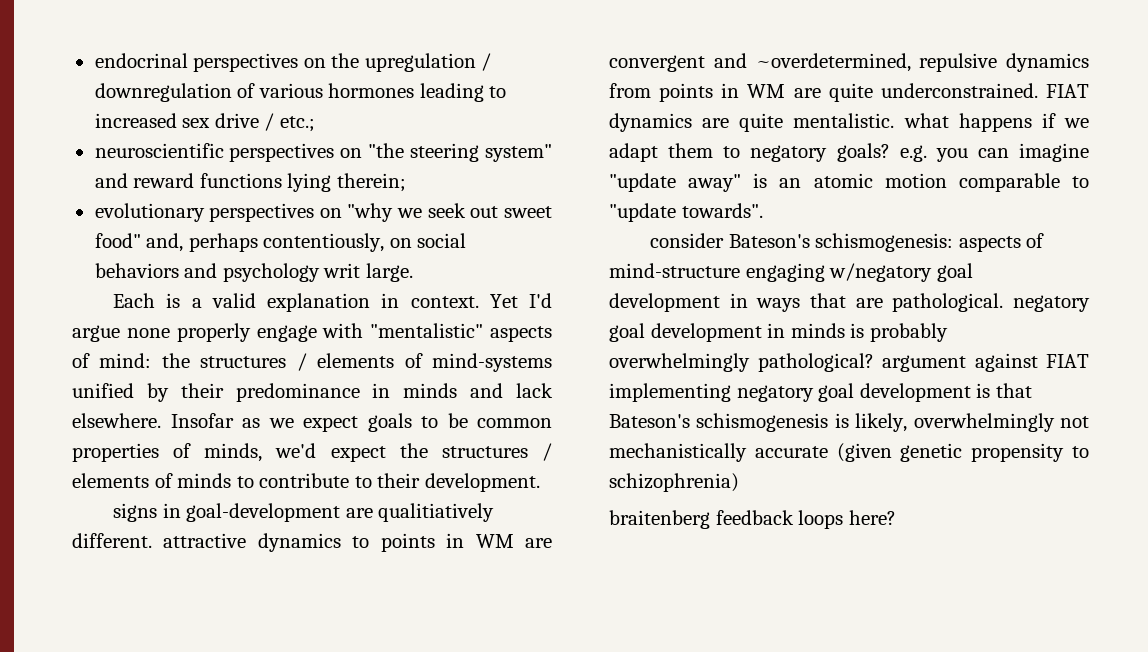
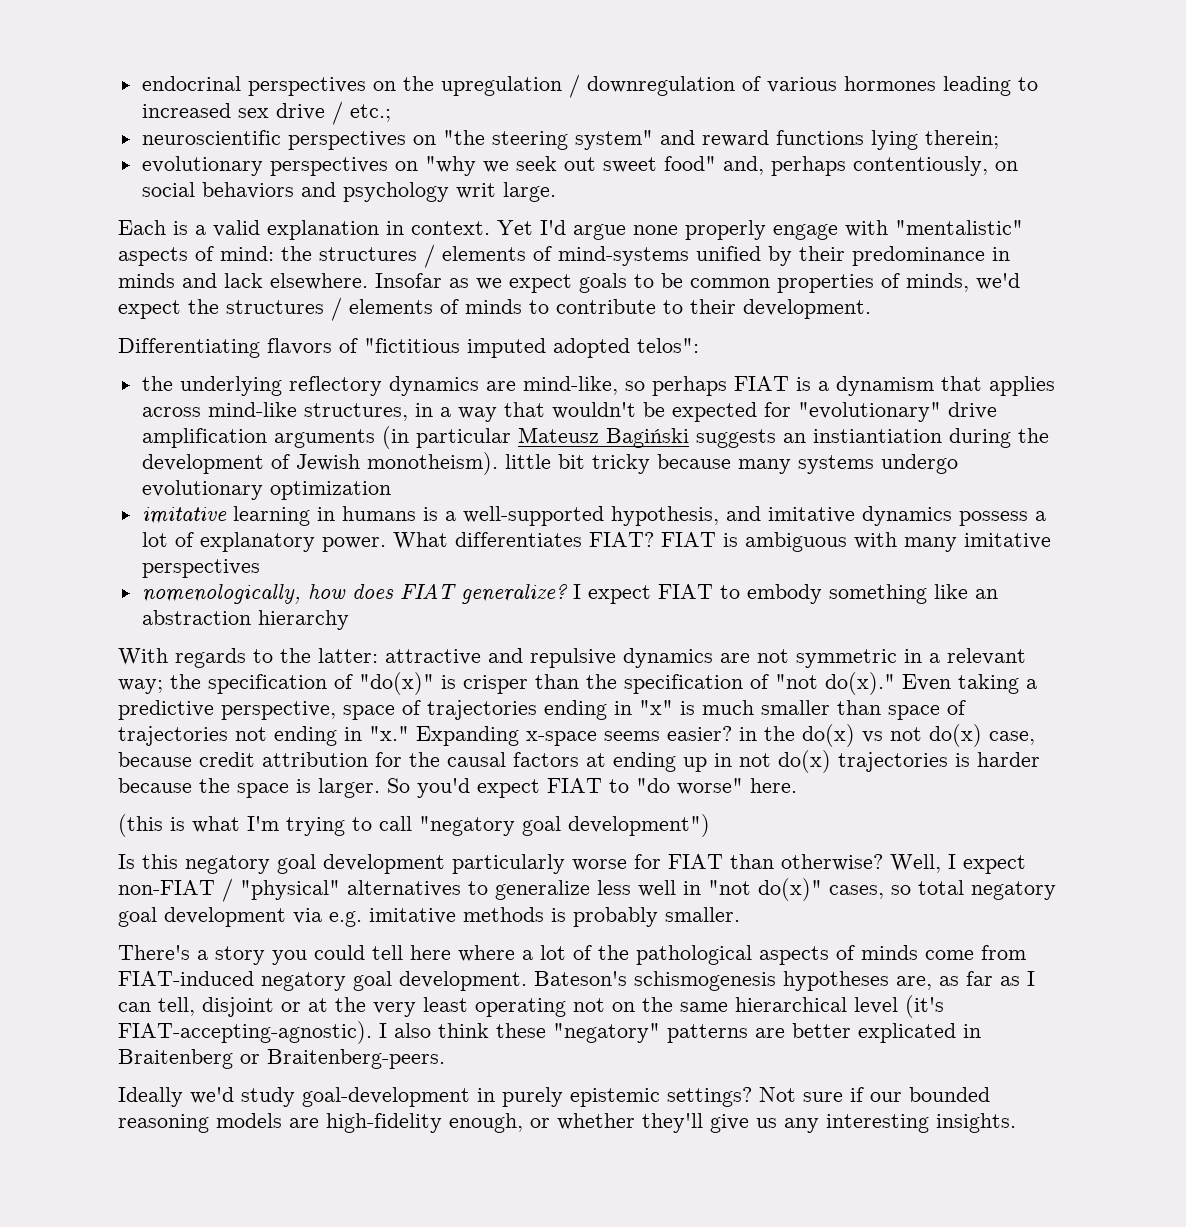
[113,503,495,522] [72,533,553,552] [609,53,1089,72] [609,83,1089,102] [609,113,1089,132] [609,143,1089,162] [609,173,1089,192] [609,203,763,222] [650,233,1045,252] [609,263,973,282] [609,293,1090,312] [609,323,948,342] [609,353,1089,372] [609,383,1032,402] [609,413,1089,432] [609,443,1089,462] [609,473,739,492] [609,510,896,529] signs in goal-development are qualitiatively different. attractive dynamics to points in WM are convergent and ~overdetermined, repulsive dynamics from points in WM are quite underconstrained. FIAT dynamics are quite mentalistic. what happens if we adapt them to negatory goals? e.g. you can imagine "update away" is an atomic motion comparable to "update towards". // consider Bateson's schismogenesis: aspects of mind-structure engaging w/negatory goal development in ways that are pathological. negatory goal development in minds is probably overwhelmingly pathological? argument against FIAT implementing negatory goal development is that Bateson's schismogenesis is likely, overwhelmingly not mechanistically accurate (given genetic propensity to schizophrenia) // braitenberg feedback loops here? -> [118,338,699,358] [141,376,1055,396] [141,402,997,422] [141,426,1049,449] [141,452,958,475] [141,480,391,500] [141,506,1046,526] [141,532,1051,552] [141,559,260,578] [141,583,998,604] [141,610,349,630] [118,648,1026,668] [118,672,1037,695] [118,700,966,720] [118,724,1035,747] [118,750,1040,773] [118,778,797,798] [118,814,710,837] [118,854,1026,874] [118,878,1056,902] [118,907,740,927] [118,945,1026,965] [118,971,1035,991] [118,995,944,1018] [118,1021,981,1044] [118,1049,445,1069] [118,1087,990,1107] [118,1113,1016,1133] Differentiating flavors of "fictitious imputed adopted telos": // the underlying reflectory dynamics are mind-like, so perhaps FIAT is a dynamism that applies across mind-like structures, in a way that wouldn't be expected for "evolutionary" drive amplification arguments (in particular Mateusz Bagiński suggests an instiantiation during the development of Jewish monotheism). little bit tricky because many systems undergo evolutionary optimization // imitative learning in humans is a well-supported hypothesis, and imitative dynamics possess a lot of explanatory power. What differentiates FIAT? FIAT is ambiguous with many imitative perspectives // nomenologically, how does FIAT generalize? I expect FIAT to embody something like an abstraction hierarchy // With regards to the latter: attractive and repulsive dynamics are not symmetric in a relevant way; the specification of "do(x)" is crisper than the specification of "not do(x)." Even taking a predictive perspective, space of trajectories ending in "x" is much smaller than space of trajectories not ending in "x." Expanding x-space seems easier? in the do(x) vs not do(x) case, because credit attribution for the causal factors at ending up in not do(x) trajectories is harder because the space is larger. So you'd expect FIAT to "do worse" here. // (this is what I'm trying to call "negatory goal development") // Is this negatory goal development particularly worse for FIAT than otherwise? Well, I expect non-FIAT / "physical" alternatives to generalize less well in "not do(x)" cases, so total negatory goal development via e.g. imitative methods is probably smaller. // There's a story you could tell here where a lot of the pathological aspects of minds come from FIAT-induced negatory goal development. Bateson's schismogenesis hypotheses are, as far as I can tell, disjoint or at the very least operating not on the same hierarchical level (it's FIAT-accepting-agnostic). I also think these "negatory" patterns are better explicated in Braitenberg or Braitenberg-peers. // Ideally we'd study goal-development in purely epistemic settings? Not sure if our bounded reasoning models are high-fidelity enough, or whether they'll give us any interesting insights.

